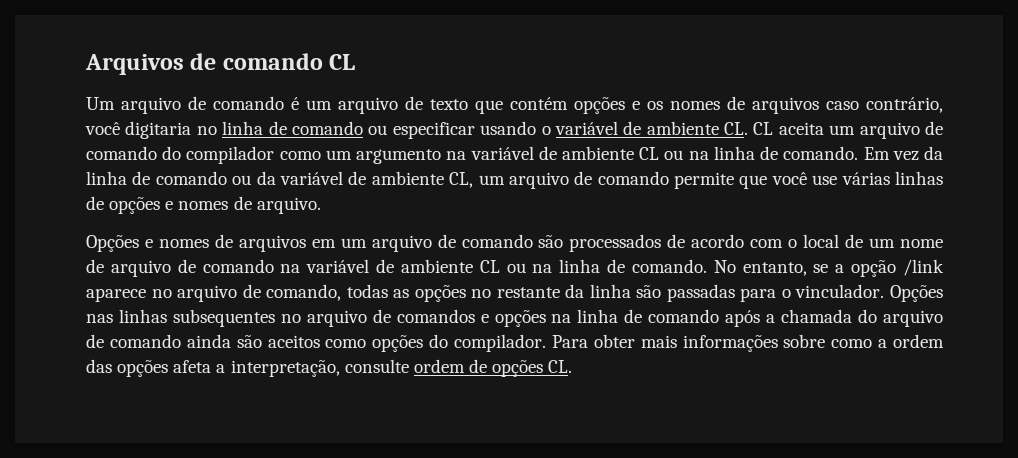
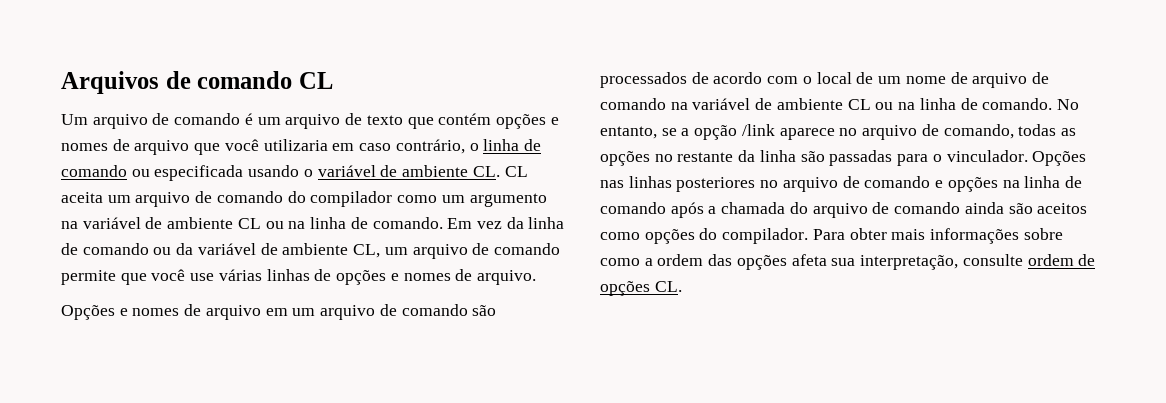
[647,96,943,114] [85,121,475,139] os nomes de arquivos caso contrário, você digitaria no linha de comando ou especificar -> [61,139,541,155] [61,165,244,181] nomes de arquivo que você utilizaria em caso contrário, o linha de comando ou especificada
[238,235,306,252] arquivos -> [205,305,261,320] arquivo
[172,309,475,327] subsequentes no arquivo de comandos -> [676,176,931,192] posteriores no arquivo de comando
[216,364,226,373] a -> [831,258,856,266] sua

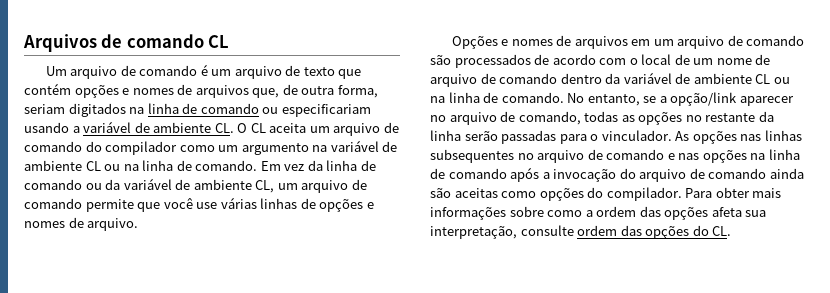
[134,139,541,155] [61,165,313,181] arquivo que você utilizaria em caso contrário, o linha de comando ou especificada usando o -> [195,84,378,98] [24,103,371,117] [24,122,80,133] arquivos que, de outra forma, seriam digitados na linha de comando ou especificariam usando a
(500, 171) none -> [237,123,248,133] O
[205,305,261,320] arquivo -> [574,36,628,49] arquivos
[670,102,688,110] na -> [560,73,621,84] dentro da
[694,124,835,140] opção /link aparece -> [670,92,794,106] opção/link aparecer
[800,151,825,162] são -> [464,131,498,141] serão
[1032,151,1087,166] Opções -> [675,131,737,144] As opções
[676,177,756,192] posteriores -> [430,149,514,163] subsequentes
(944, 184) none -> [678,153,700,160] nas
[721,202,786,214] chamada -> [553,169,617,182] invocação
[1037,203,1088,214] aceitos -> [454,188,498,198] aceitas
[1078,254,1096,266] [600,281,650,296] de opções -> [620,225,709,239] das opções do

